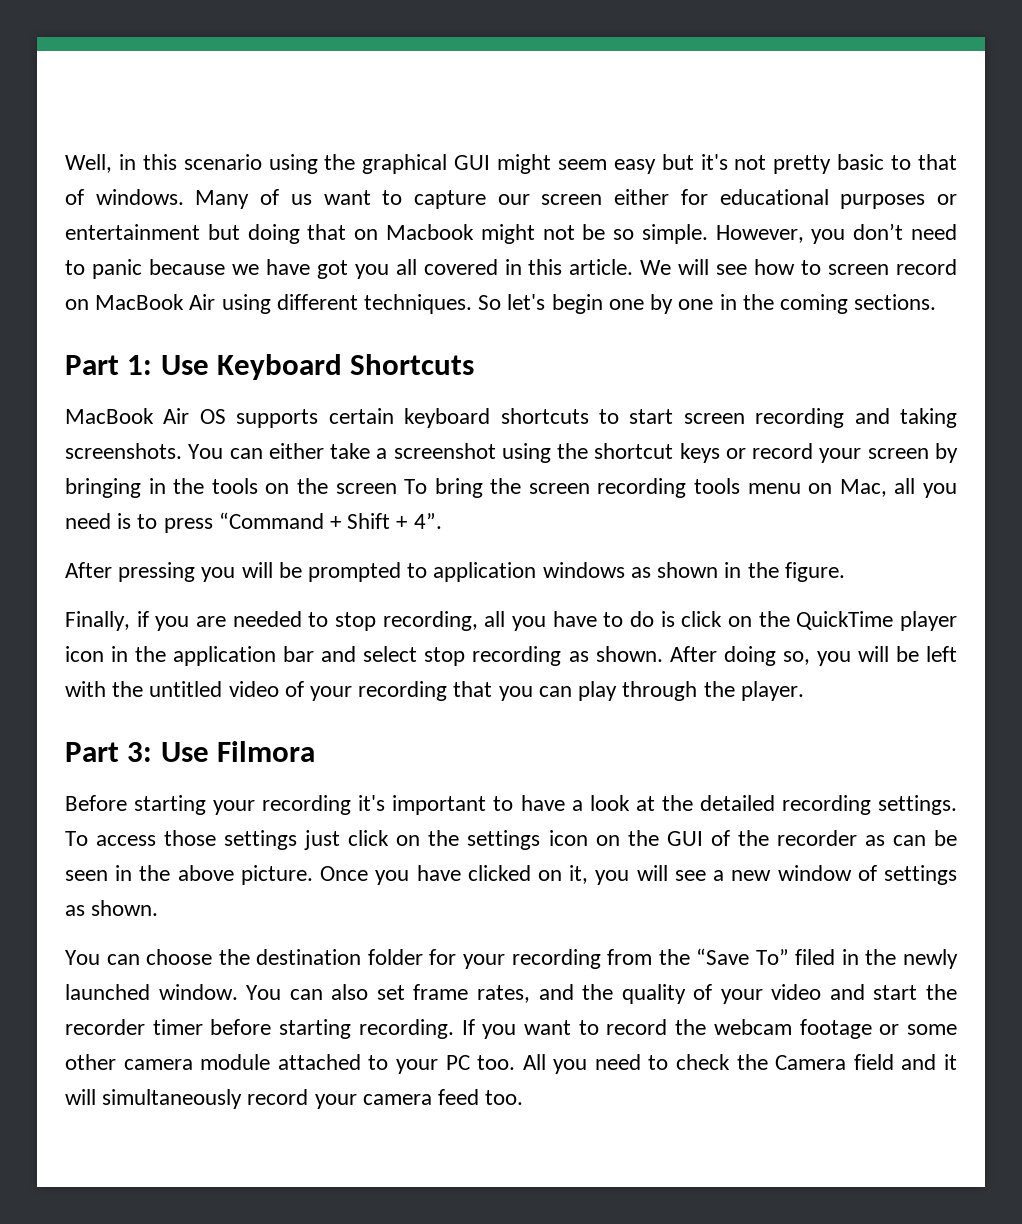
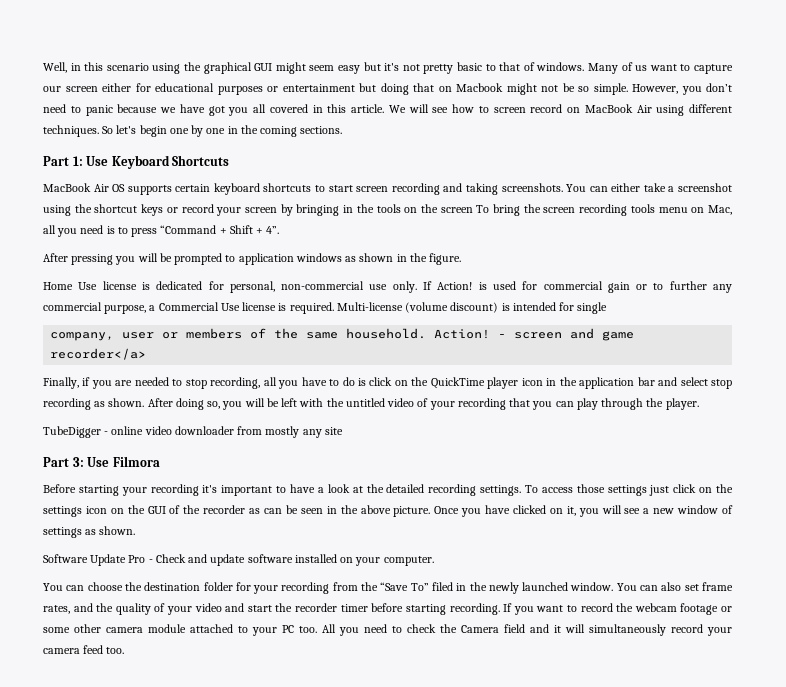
(845, 572) none -> [43,281,732,293] [43,302,608,314] [50,328,635,341] [50,348,147,360] // Home Use license is dedicated for personal, non-commercial use only. If Action! is used for commercial gain or to further any commercial purpose, a Commercial Use license is required. Multi-license (volume discount) is intended for single // company, user or members of the same household. Action! - screen and game recorder</a>
(804, 691) none -> [43,426,343,438] // TubeDigger - online video downloader from mostly any site
(159, 908) none -> [43,554,434,566] // Software Update Pro - Check and update software installed on your computer.

